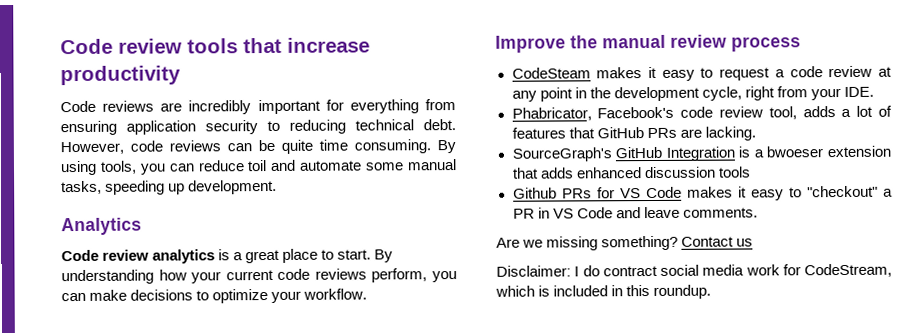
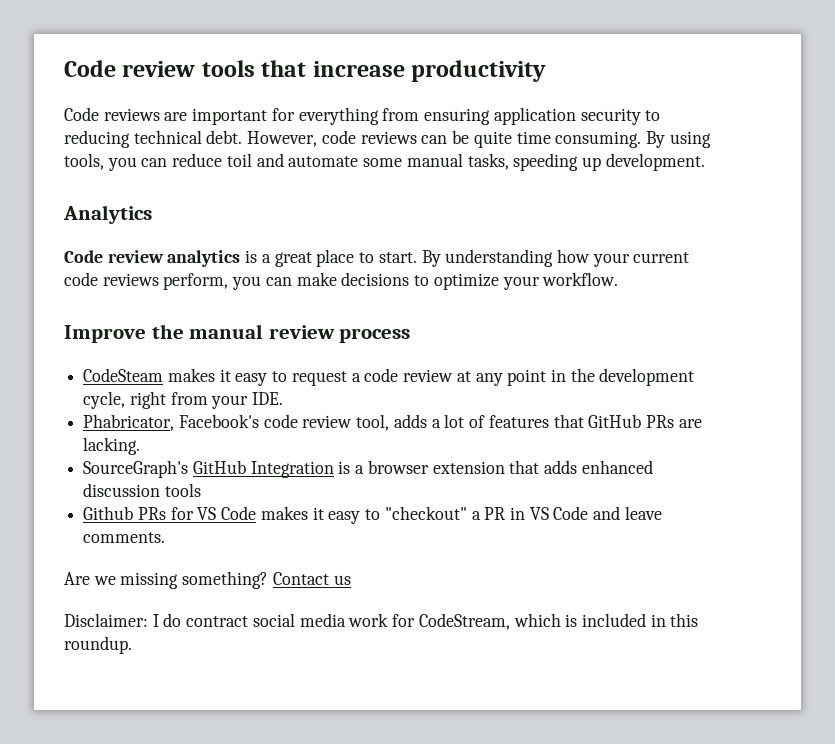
[188,100,252,115] incredibly -> (188, 116) none
[766,146,824,158] bwoeser -> [367,460,429,474] browser

